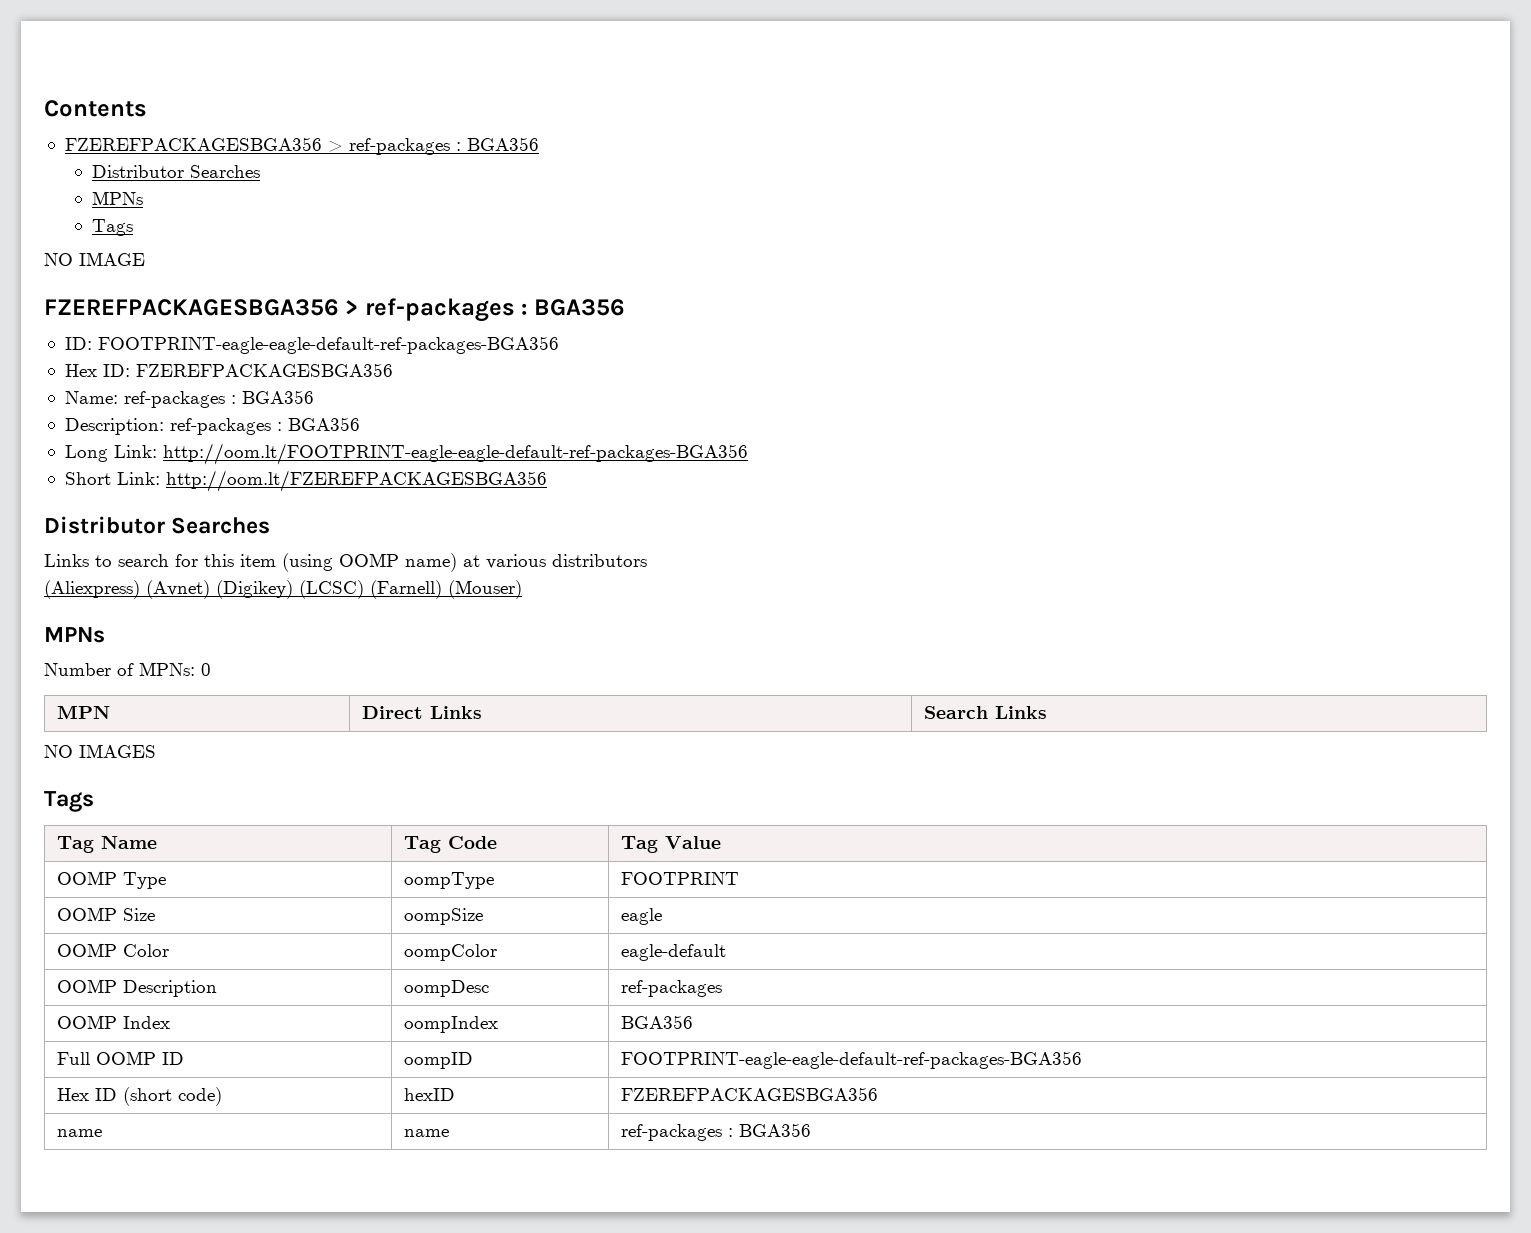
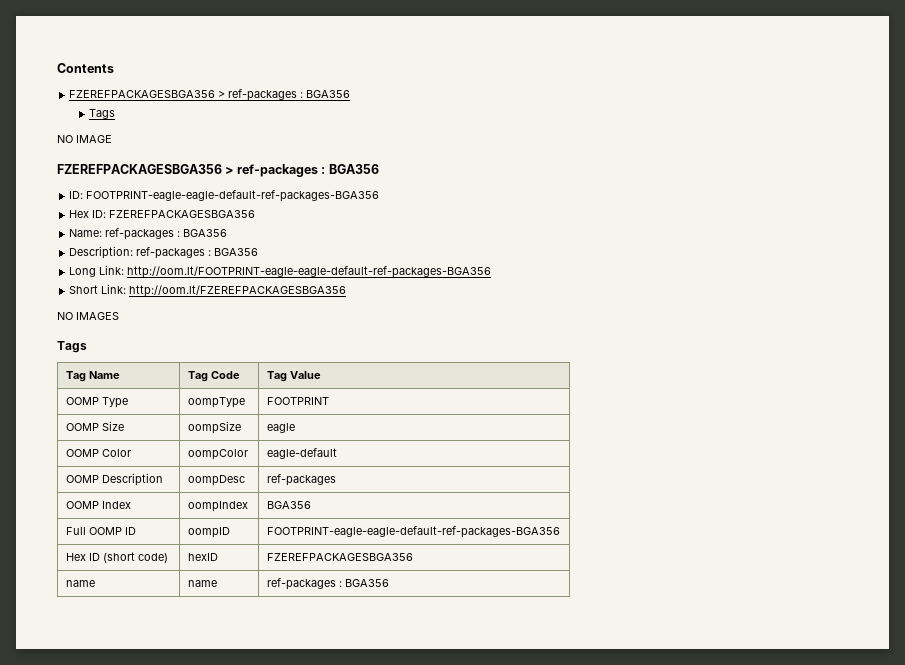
[91,165,260,178] [91,191,143,205] // Distributor Searches // MPNs -> (351, 94) none
[44,516,271,534] [44,553,647,572] [44,580,522,599] [44,627,105,643] [44,662,211,676] [56,705,110,719] [361,706,482,719] [923,706,1047,719] // Distributor Searches // Links to search for this item (using OOMP name) at various distributors // (Aliexpress) (Avnet) (Digikey) (LCSC) (Farnell) (Mouser) // MPNs // Number of MPNs: 0 // MPN | Direct Links | Search Links -> (347, 291) none

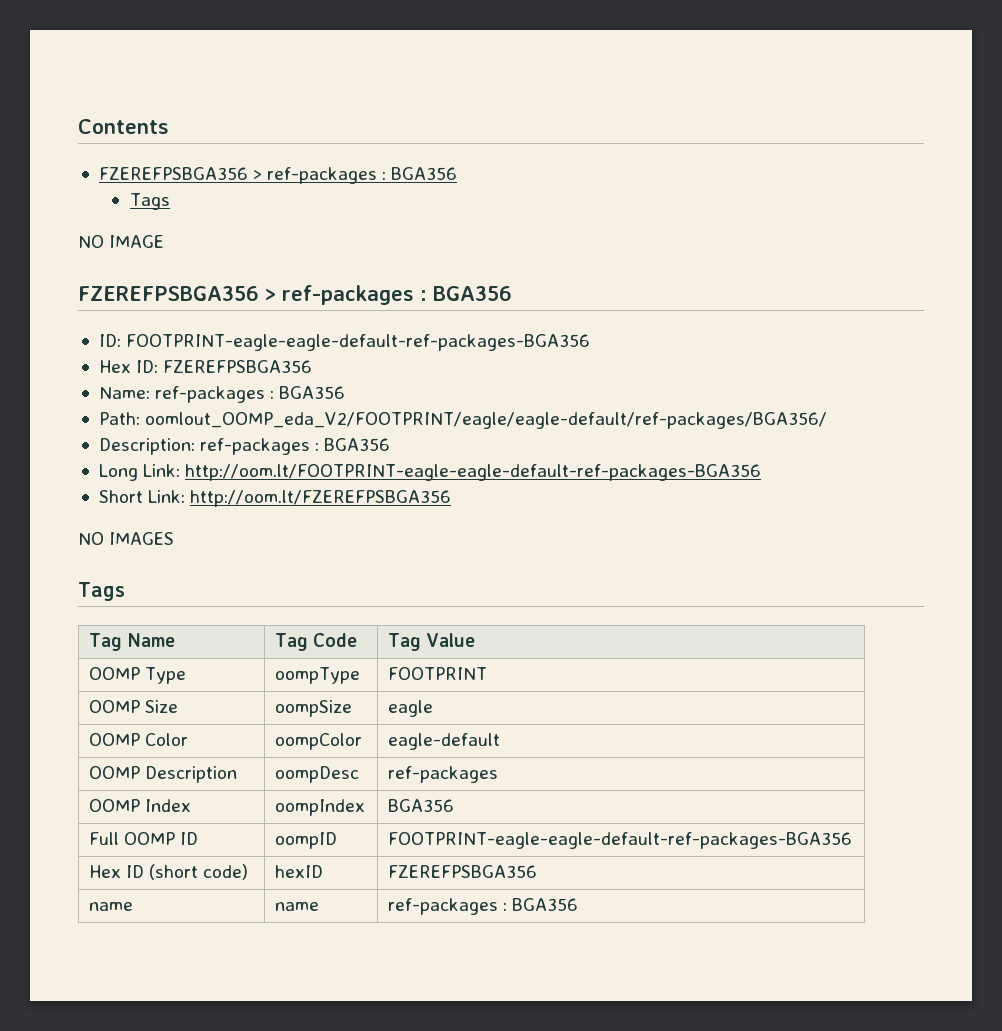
[69,90,216,98] FZEREFPACKAGESBGA356 -> [98,167,248,180] FZEREFPSBGA356
[57,164,222,174] FZEREFPACKAGESBGA356 -> [78,286,259,301] FZEREFPSBGA356
[109,210,256,218] FZEREFPACKAGESBGA356 -> [163,360,313,373] FZEREFPSBGA356
(228, 233) none -> [98,412,828,429] // Path: oomlout_OOMP_eda_V2/FOOTPRINT/eagle/eagle-default/ref-packages/BGA356/
[129,285,347,297] http://oom.lt/FZEREFPACKAGESBGA356 -> [190,490,452,507] http://oom.lt/FZEREFPSBGA356
[266,553,413,561] FZEREFPACKAGESBGA356 -> [387,865,537,878] FZEREFPSBGA356

